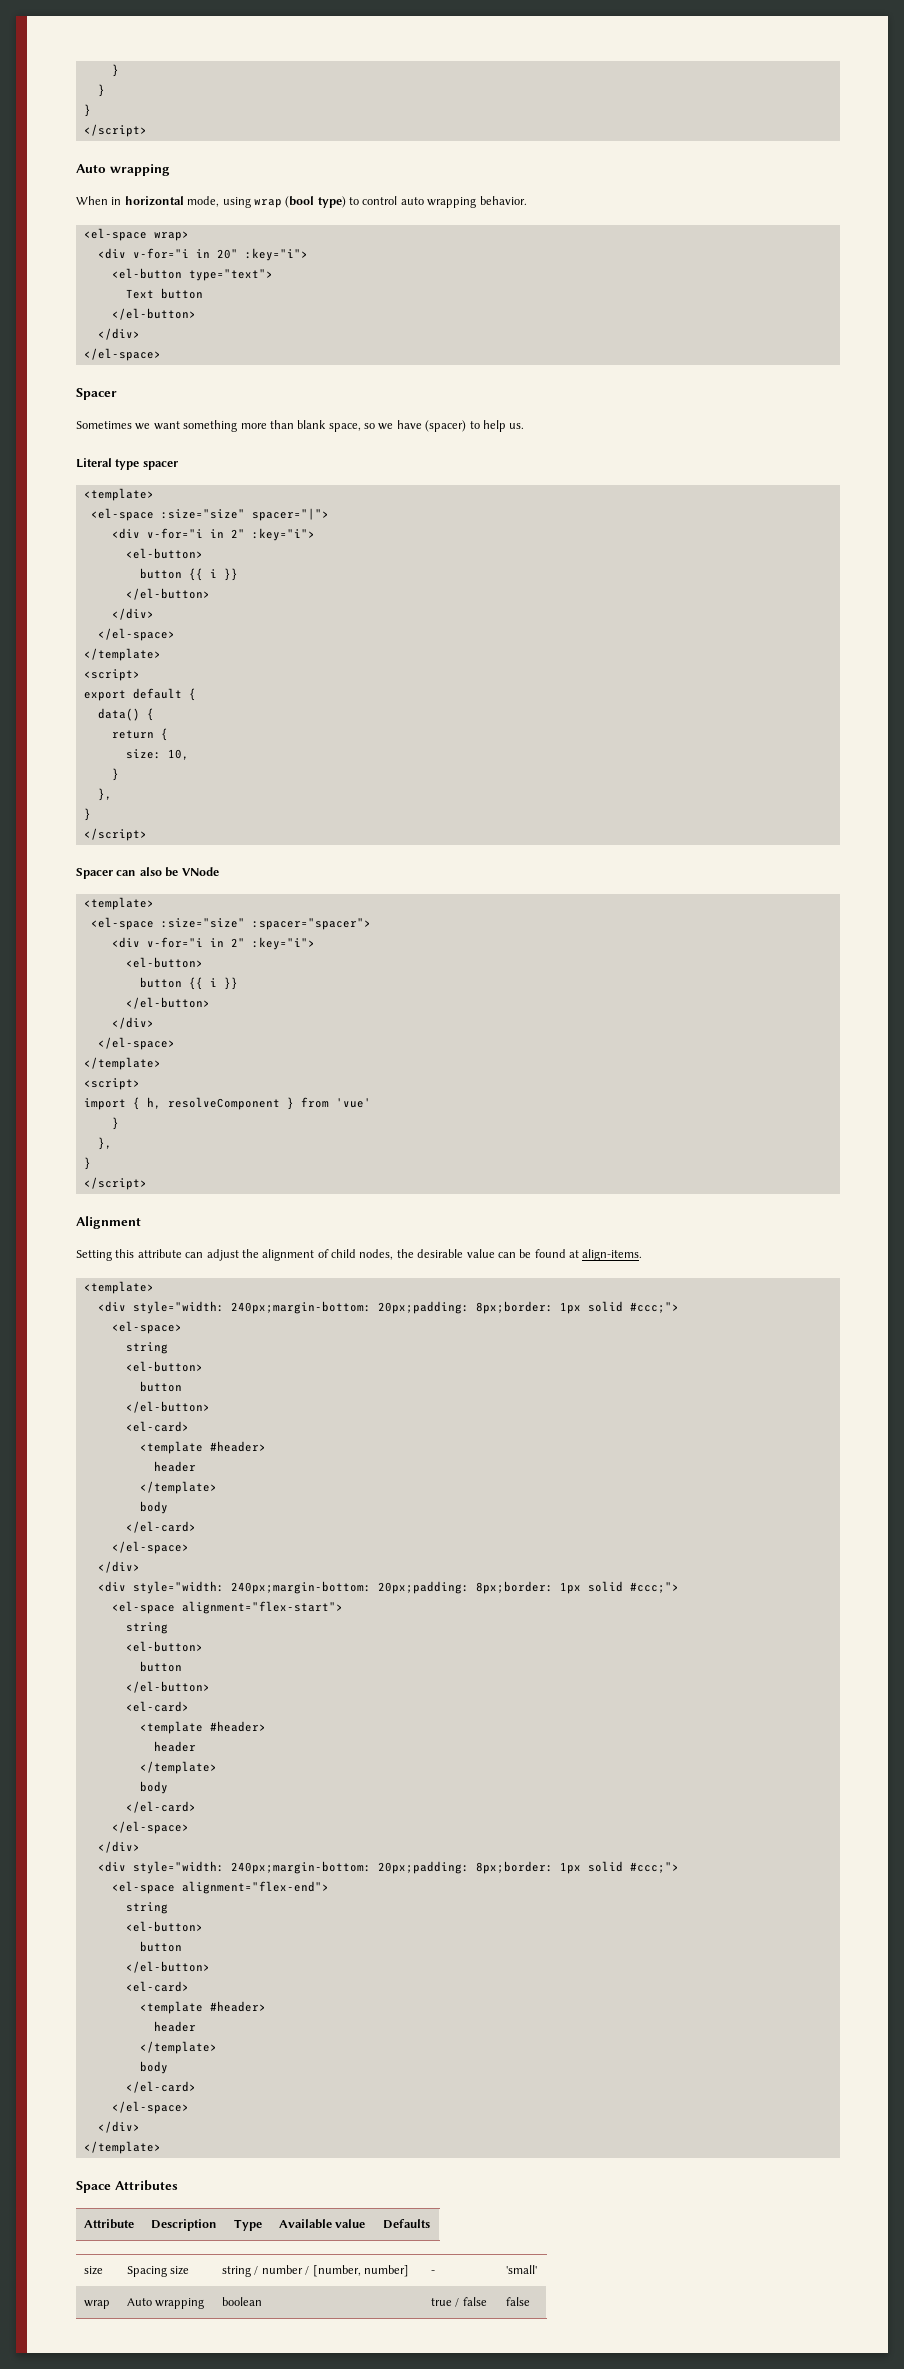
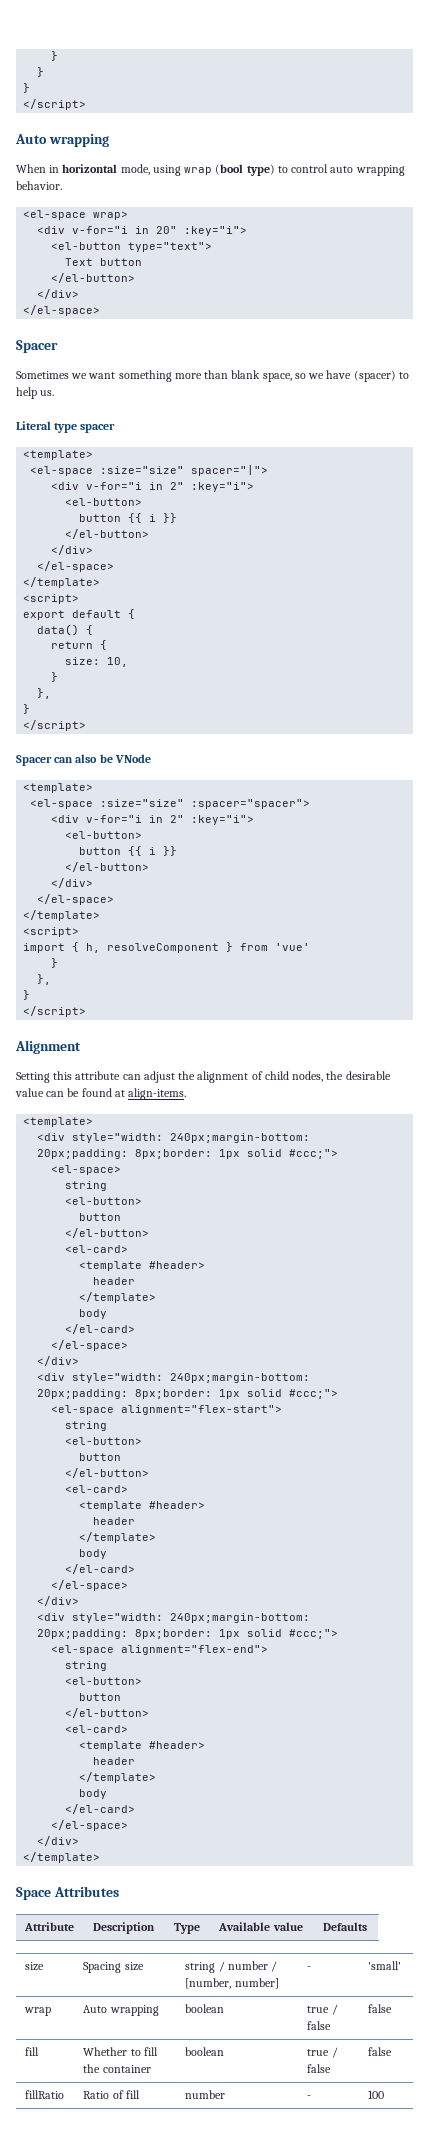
(531, 2301) none -> [25,2047,40,2056] [83,2047,158,2056] [83,2064,151,2073] [185,2047,225,2056] [307,2047,338,2058] [307,2064,332,2073] [368,2047,393,2056] [25,2090,65,2099] [83,2090,140,2099] [185,2090,226,2099] [307,2095,312,2099] [368,2090,385,2099] // fill | Whether to fill the container | boolean | true / false | false // fillRatio | Ratio of fill | number | - | 100

